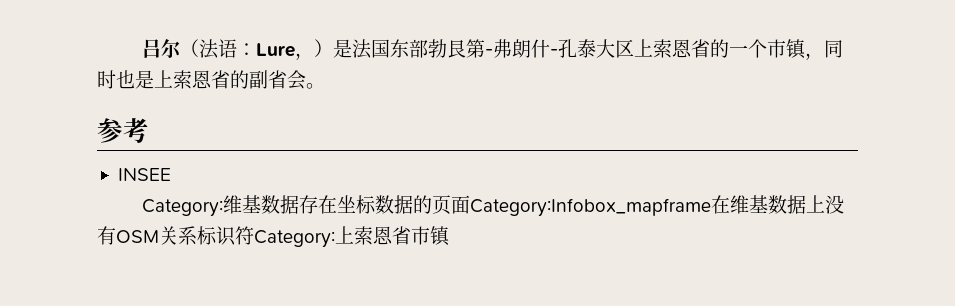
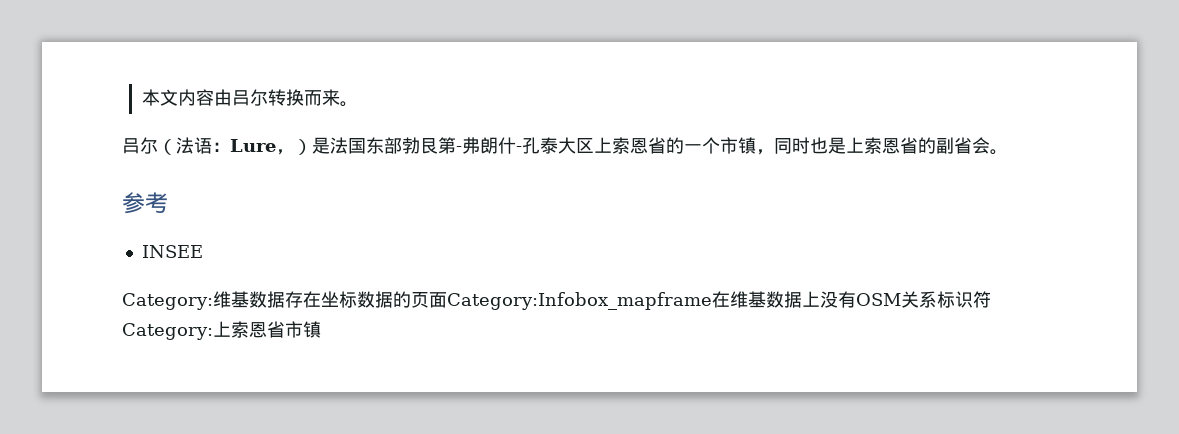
(141, 48) none -> [141,89,358,107] 本文内容由吕尔转换而来。 //

